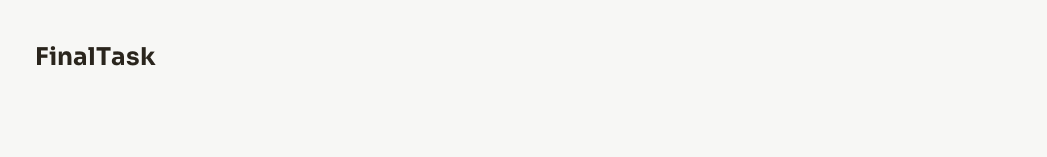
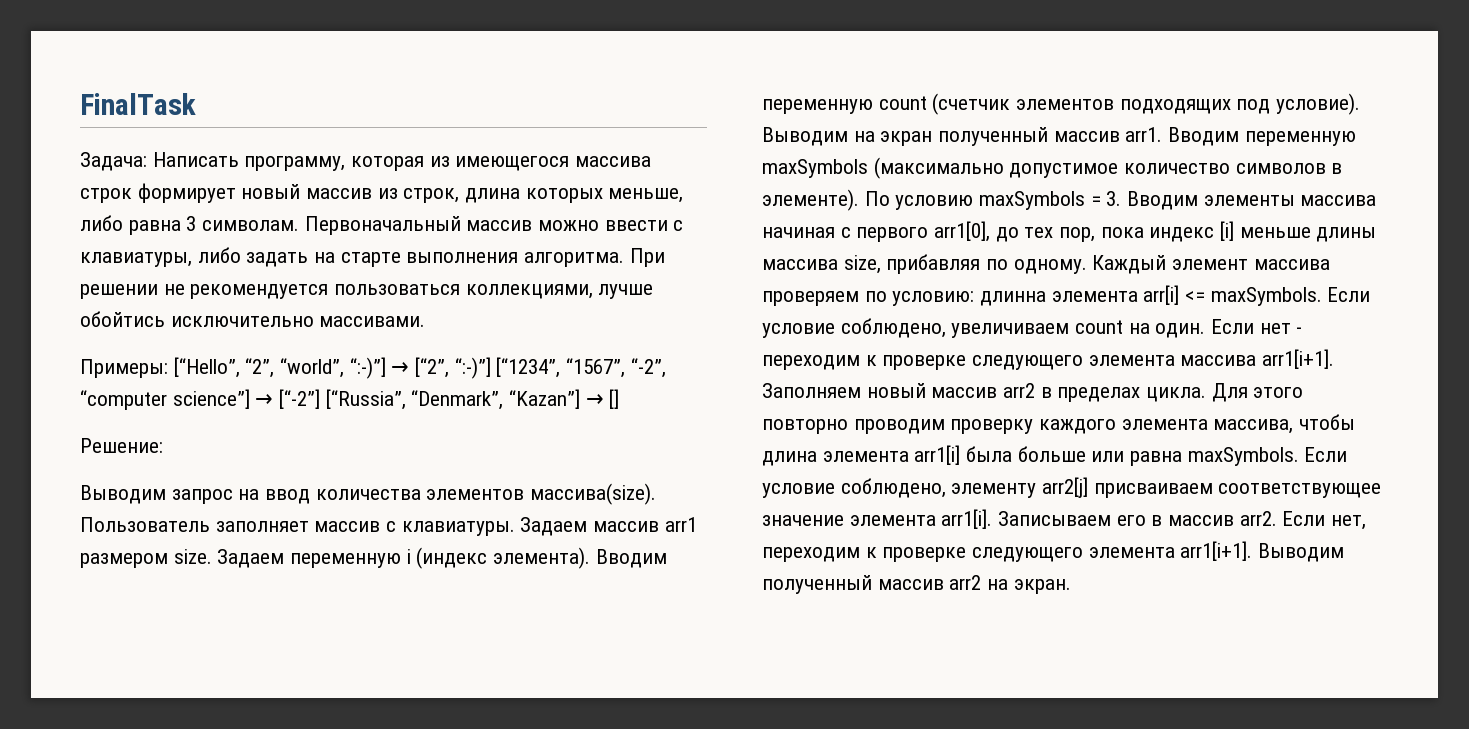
(156, 56) none -> [80,152,652,171] [80,183,684,203] [80,215,684,235] [80,247,665,267] [80,284,654,299] [80,311,426,327] [80,357,666,379] [80,389,620,410] [80,438,163,453] [80,483,657,505] [80,517,697,536] [80,547,667,569] [762,93,1361,115] [762,127,1356,146] [762,157,1343,179] [762,189,1377,211] [762,221,1377,242] [762,254,1330,274] [762,285,1371,306] [762,318,1303,338] [762,349,1335,370] [762,383,1304,402] [762,414,1356,434] [762,445,1348,466] [762,477,1382,498] [762,509,1367,530] [762,541,1345,562] [762,575,1071,594] // Задача: Написать программу, которая из имеющегося массива строк формирует новый массив из строк, длина которых меньше, либо равна 3 символам. Первоначальный массив можно ввести с клавиатуры, либо задать на старте выполнения алгоритма. При решении не рекомендуется пользоваться коллекциями, лучше обойтись исключительно массивами. // Примеры: [“Hello”, “2”, “world”, “:-)”] → [“2”, “:-)”] [“1234”, “1567”, “-2”, “computer science”] → [“-2”] [“Russia”, “Denmark”, “Kazan”] → [] // Решение: // Выводим запрос на ввод количества элементов массива(size). Пользователь заполняет массив с клавиатуры. Задаем массив arr1 размером size. Задаем переменную i (индекс элемента). Вводим переменную count (счетчик элементов подходящих под условие). Выводим на экран полученный массив arr1. Вводим переменную maxSymbols (максимально допустимое количество символов в элементе). По условию maxSymbols = 3. Вводим элементы массива начиная с первого arr1[0], до тех пор, пока индекс [i] меньше длины массива size, прибавляя по одному. Каждый элемент массива проверяем по условию: длинна элемента arr[i] <= maxSymbols. Если условие соблюдено, увеличиваем count на один. Если нет - переходим к проверке следующего элемента массива arr1[i+1]. Заполняем новый массив arr2 в пределах цикла. Для этого повторно проводим проверку каждого элемента массива, чтобы длина элемента arr1[i] была больше или равна maxSymbols. Если условие соблюдено, элементу arr2[j] присваиваем соответствующее значение элемента arr1[i]. Записываем его в массив arr2. Если нет, переходим к проверке следующего элемента arr1[i+1]. Выводим полученный массив arr2 на экран.

